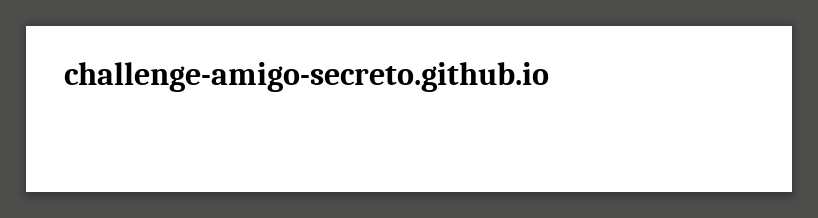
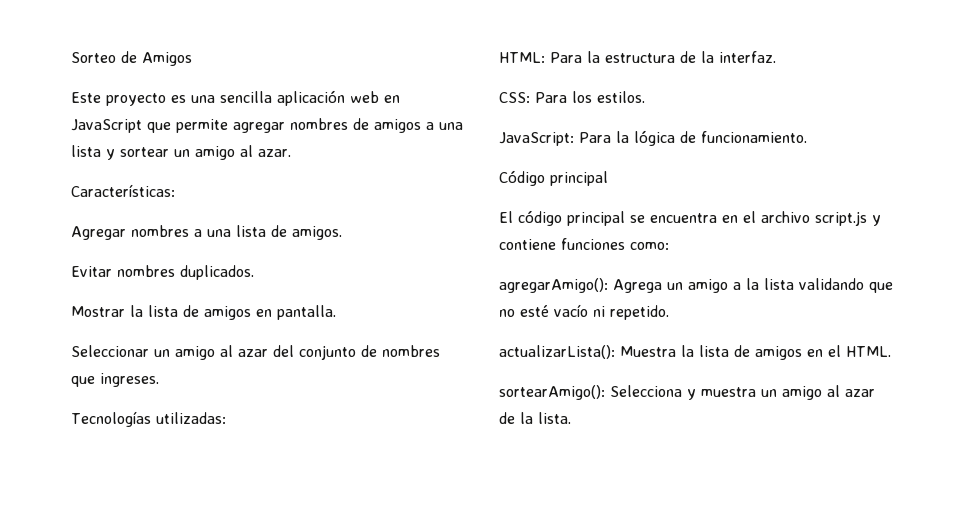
[64,62,549,92] challenge-amigo-secreto.github.io -> [71,51,192,66] [71,90,400,106] [71,118,463,133] [71,145,291,160] [71,184,175,197] [71,225,342,240] [71,265,254,280] [71,305,336,320] [71,345,440,360] [71,373,159,387] [71,411,226,427] [499,51,776,63] [499,91,645,103] [499,130,807,146] [499,170,608,186] [499,210,881,226] [499,238,669,250] [499,278,893,293] [499,304,669,320] [499,345,891,360] [499,385,875,400] [499,412,571,424] Sorteo de Amigos // Este proyecto es una sencilla aplicación web en JavaScript que permite agregar nombres de amigos a una lista y sortear un amigo al azar. // Características: // Agregar nombres a una lista de amigos. // Evitar nombres duplicados. // Mostrar la lista de amigos en pantalla. // Seleccionar un amigo al azar del conjunto de nombres que ingreses. // Tecnologías utilizadas: // HTML: Para la estructura de la interfaz. // CSS: Para los estilos. // JavaScript: Para la lógica de funcionamiento. // Código principal // El código principal se encuentra en el archivo script.js y contiene funciones como: // agregarAmigo(): Agrega un amigo a la lista validando que no esté vacío ni repetido. // actualizarLista(): Muestra la lista de amigos en el HTML. // sortearAmigo(): Selecciona y muestra un amigo al azar de la lista.

